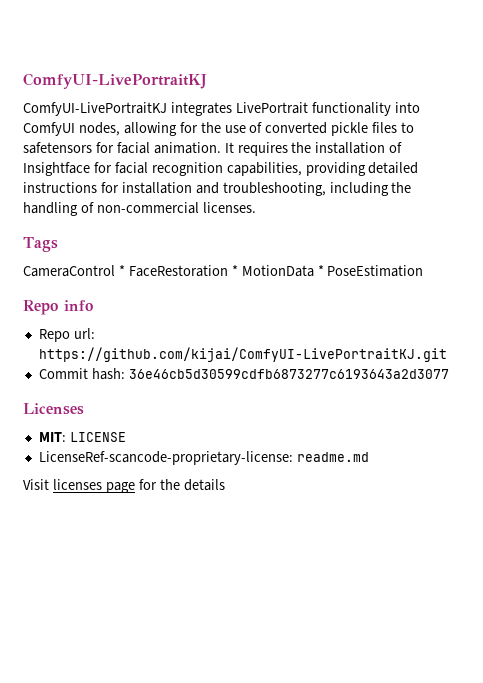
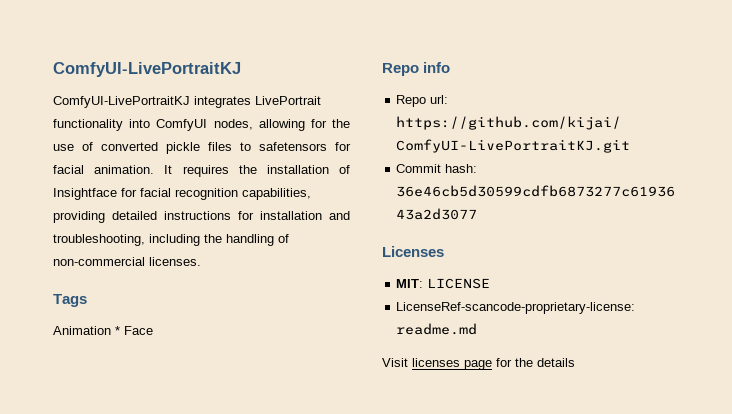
[23,265,424,277] CameraControl * FaceRestoration * MotionData * PoseEstimation -> [53,326,153,335] Animation * Face

